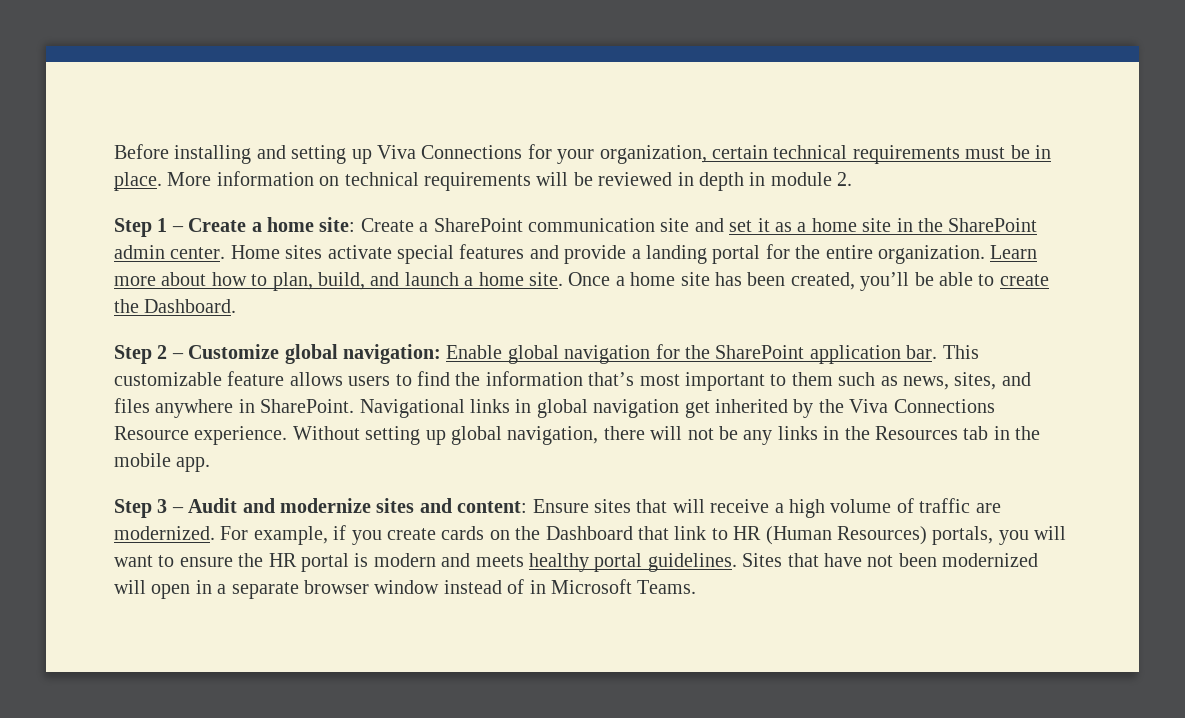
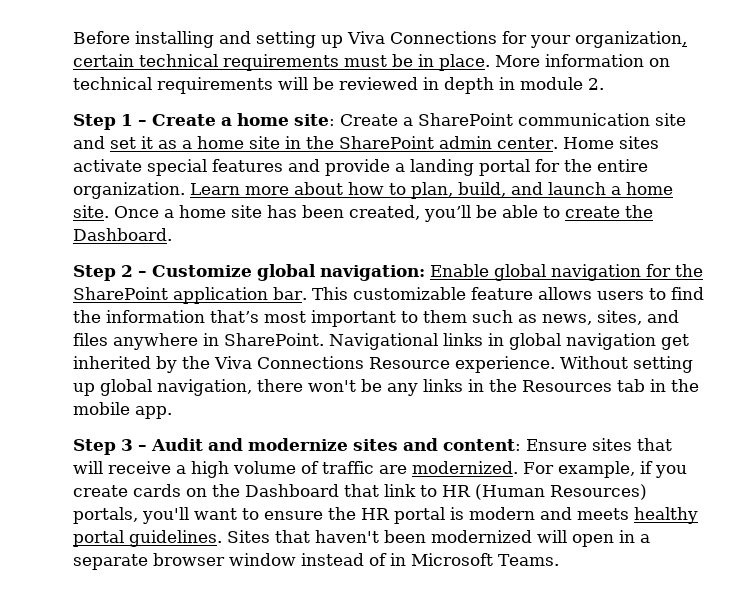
[650,426,714,440] will not -> [308,380,356,392] won't
[998,526,1067,545] you will -> [142,507,189,524] you'll
[823,553,894,567] have not -> [315,530,379,543] haven't

